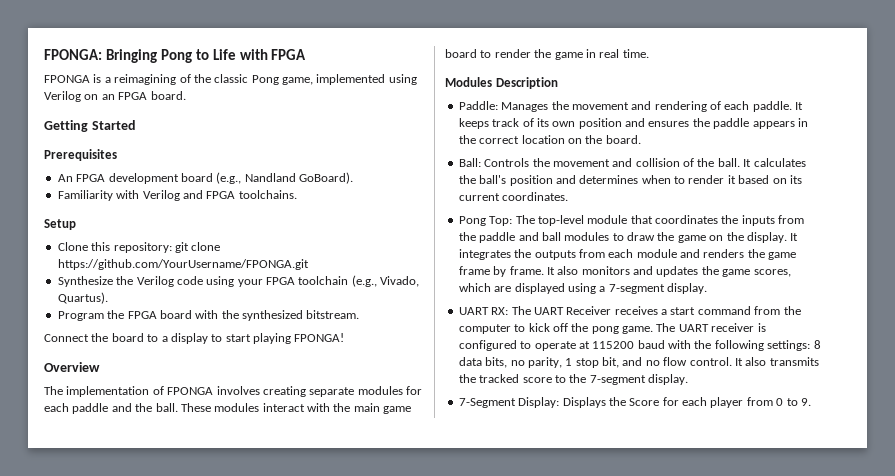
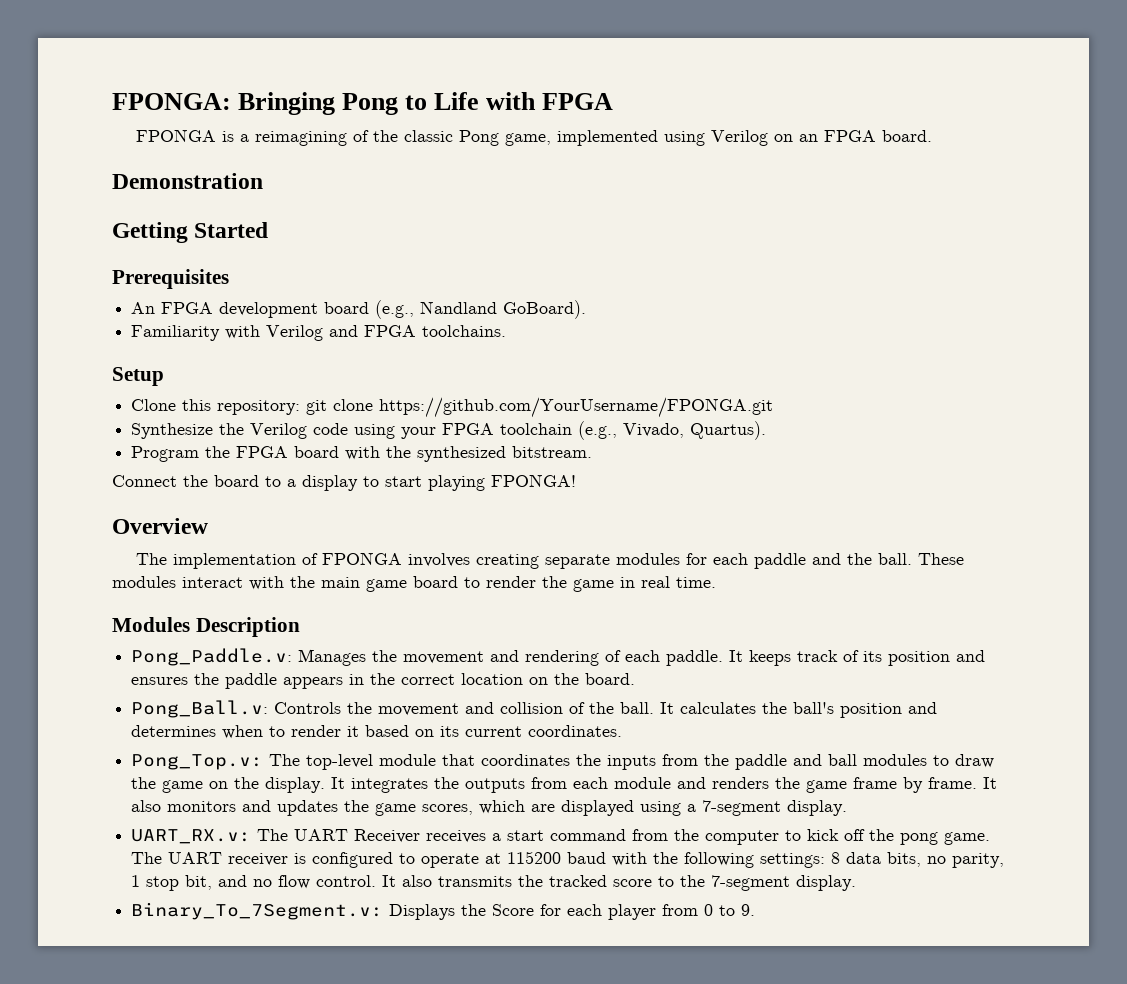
(186, 95) none -> [112,173,263,189] // Demonstration
[458,101,498,110] Paddle: -> [131,648,293,666] Pong_Paddle.v:
[552,121,576,127] own -> (883, 656) none
[458,158,481,167] Ball: -> [131,700,269,718] Pong_Ball.v:
[458,216,513,226] Pong Top: -> [131,754,264,770] Pong_Top.v:
[458,307,509,315] UART RX: -> [131,829,252,844] UART_RX.v:
[458,397,560,408] 7-Segment Display: -> [131,902,384,920] Binary_To_7Segment.v:

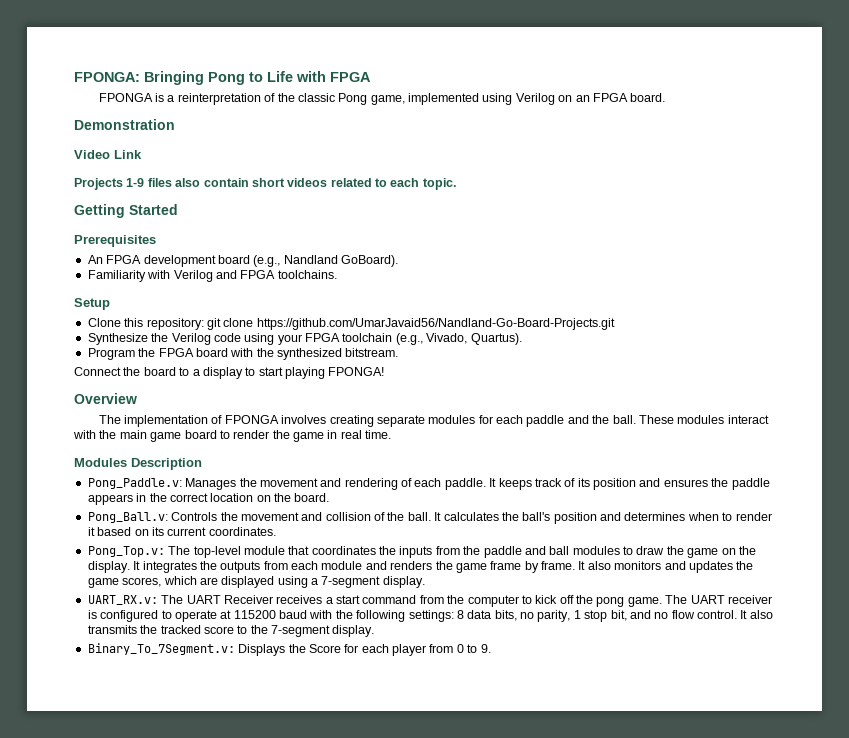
[255,131,348,146] reimagining -> [177,93,261,105] reinterpretation
(263, 181) none -> [74,150,142,159] [74,178,456,190] // Video Link // Projects 1-9 files also contain short videos related to each topic.
[379,397,774,418] https://github.com/YourUsername/FPONGA.git -> [256,318,615,330] https://github.com/UmarJavaid56/Nandland-Go-Board-Projects.git

